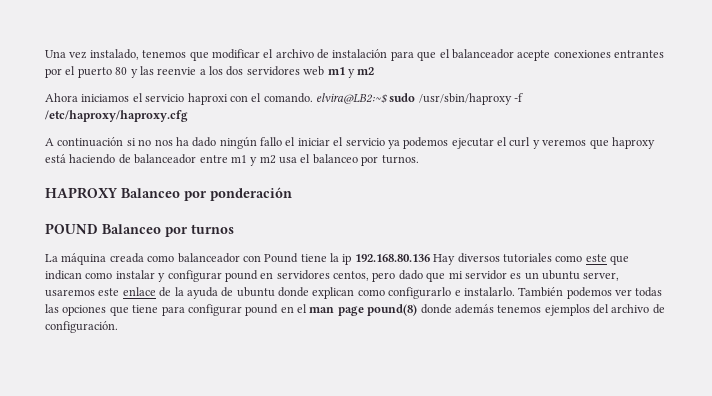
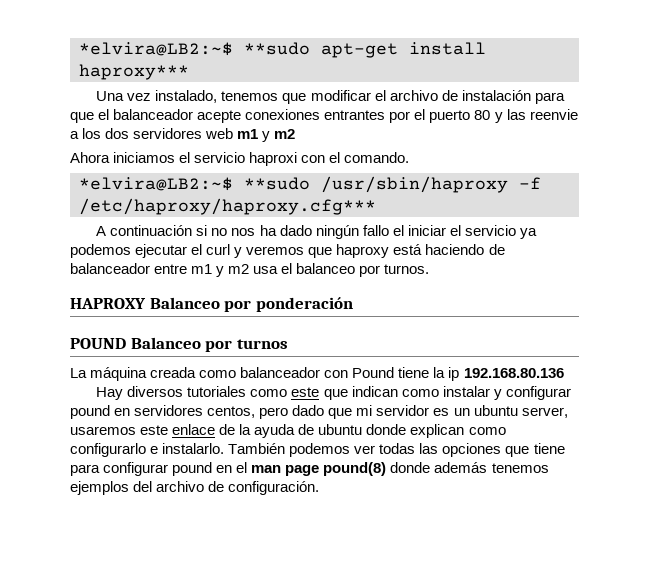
(45, 54) none -> [79,42,486,58] [79,64,189,80] *elvira@LB2:~$ **sudo apt-get install haproxy*** //
[316,93,416,104] elvira@LB2:~$ sudo -> [79,177,310,191] // *elvira@LB2:~$ **sudo
[45,110,188,122] /etc/haproxy/haproxy.cfg -> [79,198,376,215] /etc/haproxy/haproxy.cfg***
(430, 258) none -> (564, 373) //

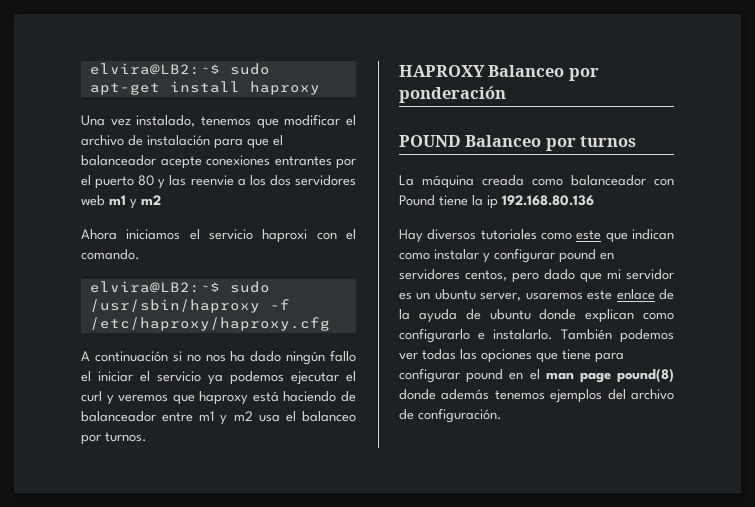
[79,42,310,56] *elvira@LB2:~$ **sudo -> [89,63,270,75] elvira@LB2:~$ sudo
[79,64,189,80] haproxy*** -> [249,81,320,95] haproxy
[79,177,310,191] *elvira@LB2:~$ **sudo -> [89,281,270,293] elvira@LB2:~$ sudo
[79,198,376,215] /etc/haproxy/haproxy.cfg*** -> [89,317,330,331] /etc/haproxy/haproxy.cfg

